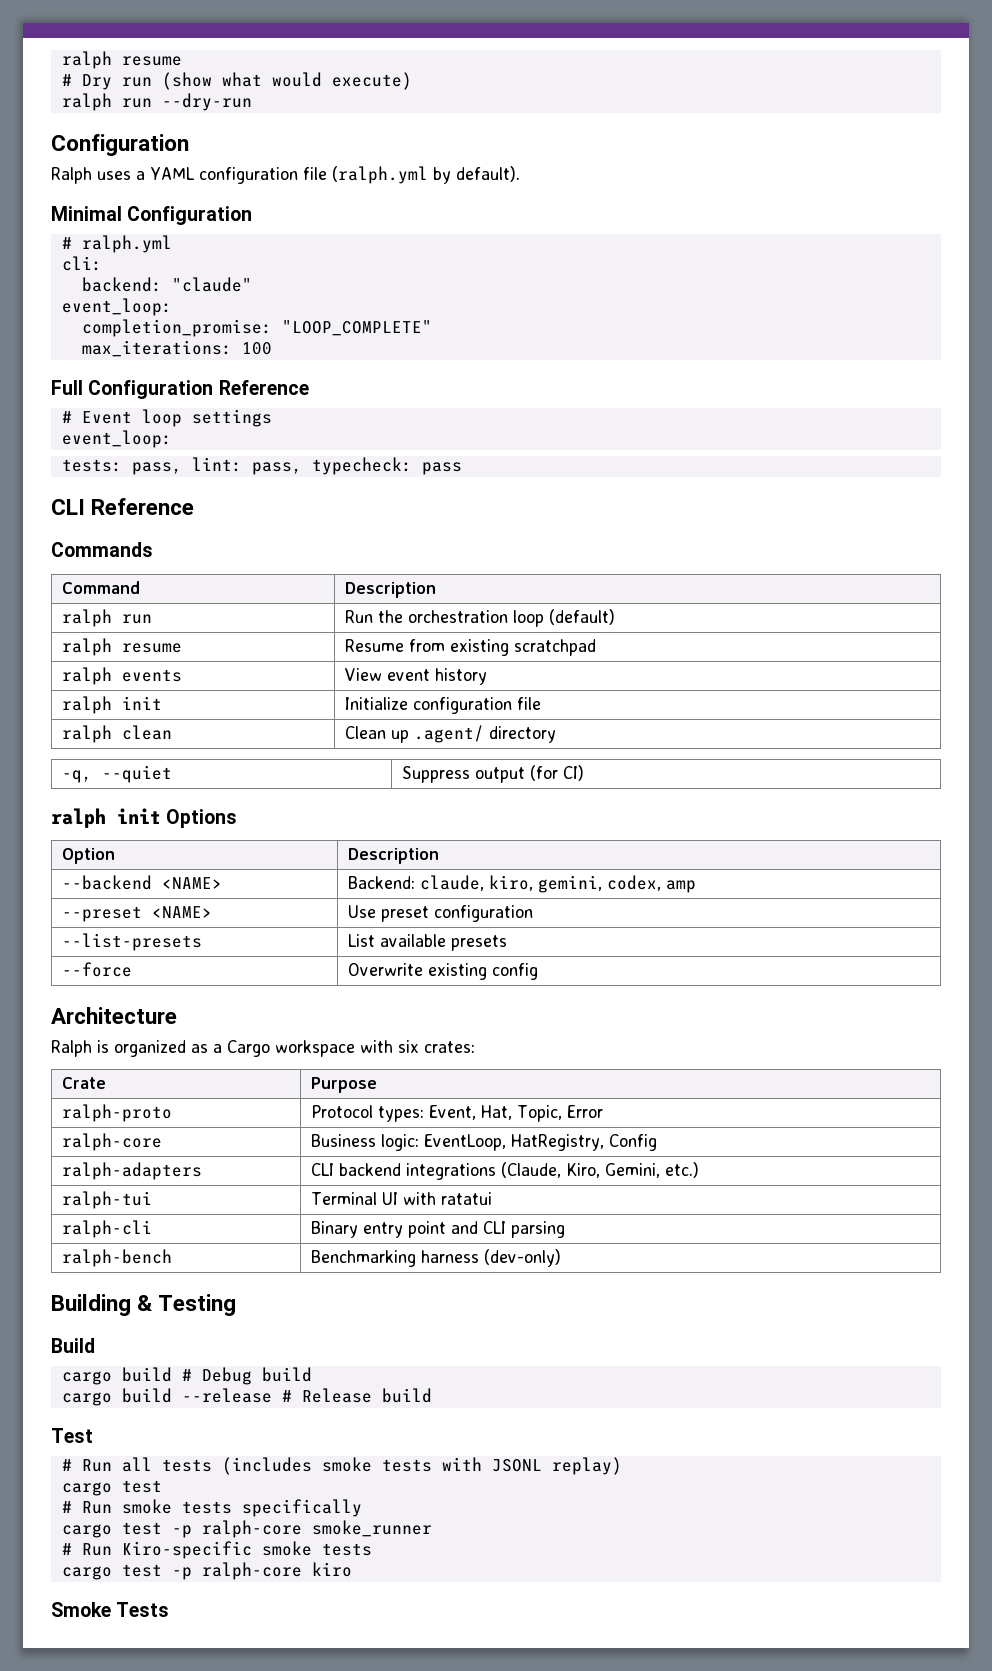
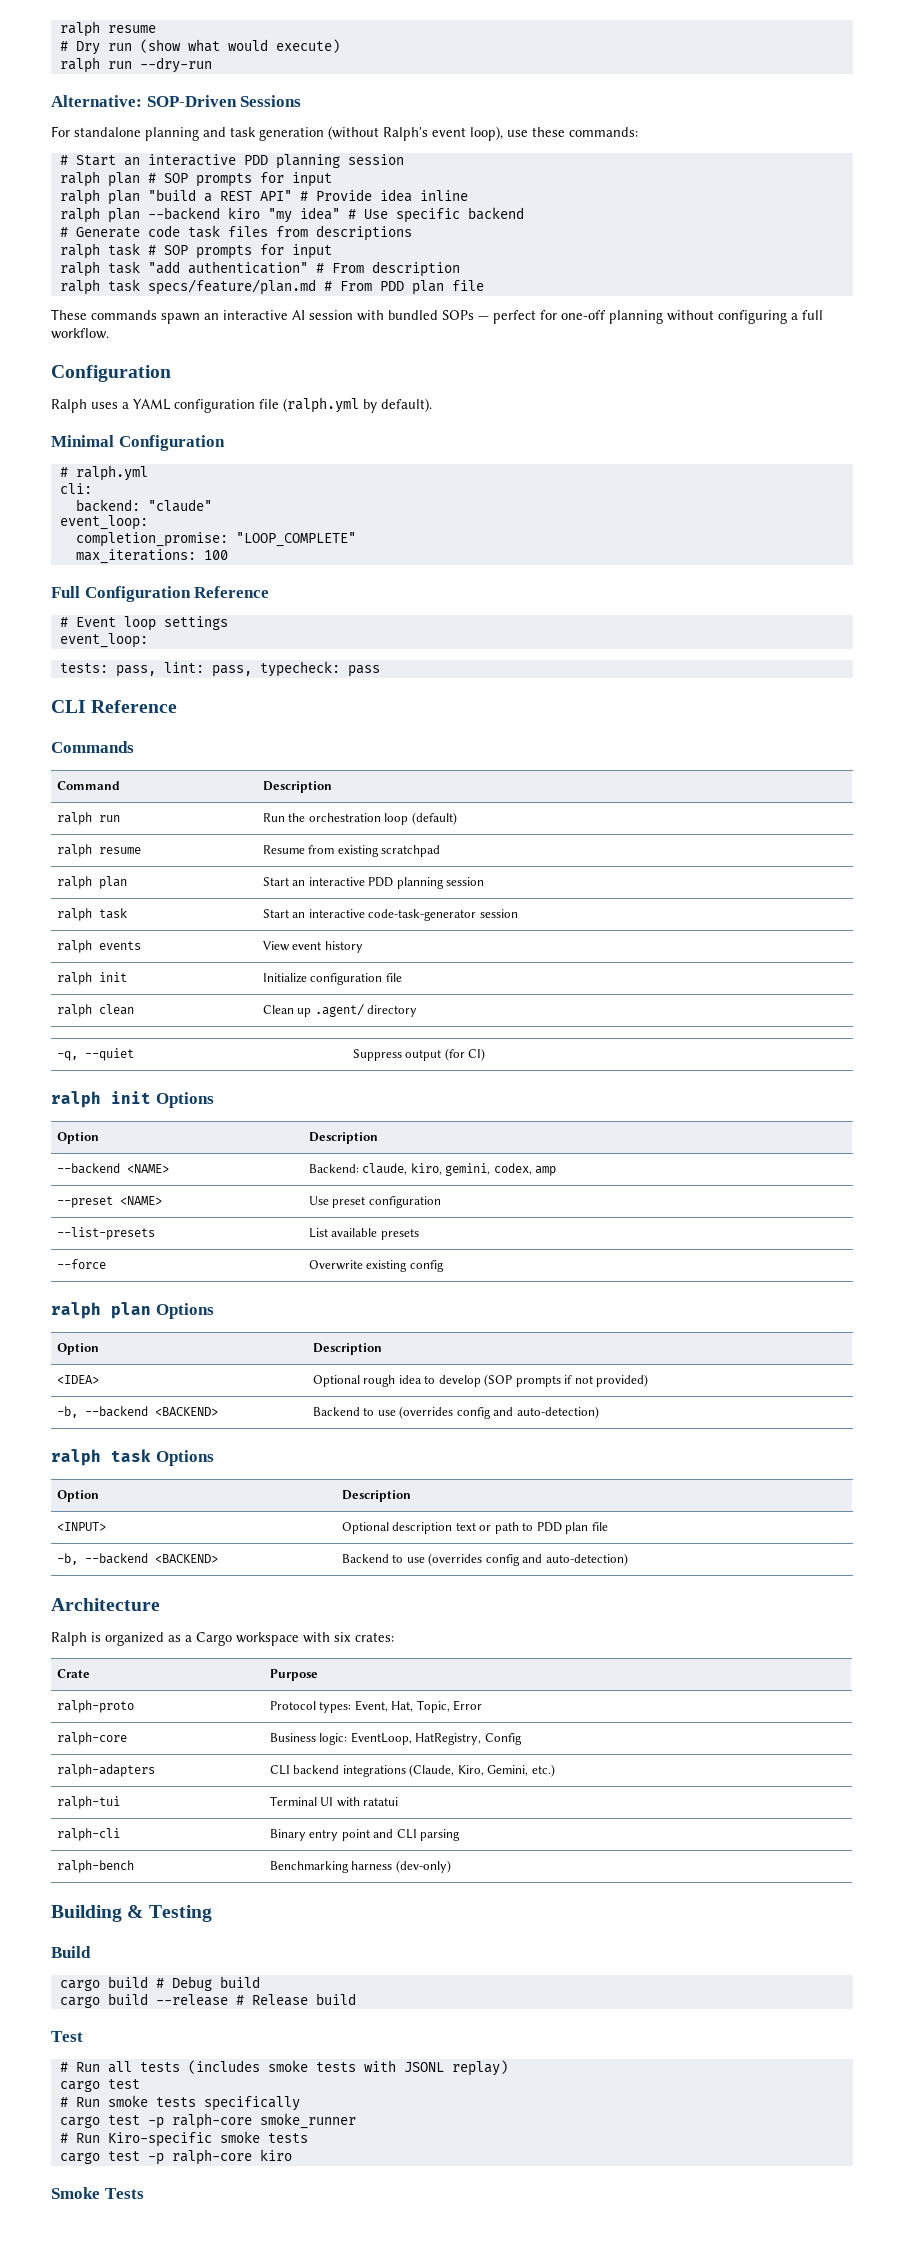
(252, 102) none -> [51,95,302,107] [51,126,638,141] [59,154,404,169] [59,171,332,187] [59,189,468,205] [59,207,524,223] [59,225,412,241] [59,243,332,259] [59,261,460,277] [59,279,484,295] [51,309,823,324] [51,328,109,339] // Alternative: SOP-Driven Sessions // For standalone planning and task generation (without Ralph's event loop), use these commands: // # Start an interactive PDD planning session // ralph plan # SOP prompts for input // ralph plan "build a REST API" # Provide idea inline // ralph plan --backend kiro "my idea" # Use specific backend // # Generate code task files from descriptions // ralph task # SOP prompts for input // ralph task "add authentication" # From description // ralph task specs/feature/plan.md # From PDD plan file // These commands spawn an interactive AI session with bundled SOPs — perfect for one-off planning without configuring a full workflow.
(597, 647) none -> [56,876,127,889] [262,877,485,889] [56,908,127,921] [262,909,518,921] // ralph plan | Start an interactive PDD planning session // ralph task | Start an interactive code-task-generator session
(539, 971) none -> [51,1302,214,1319] [56,1343,99,1355] [312,1343,382,1355] [56,1375,99,1384] [312,1374,649,1387] [56,1406,218,1418] [312,1406,599,1419] [51,1449,214,1466] [56,1490,99,1502] [341,1490,411,1502] [56,1522,106,1531] [341,1522,608,1534] [56,1553,218,1565] [341,1553,628,1566] // ralph plan Options // Option | Description // <IDEA> | Optional rough idea to develop (SOP prompts if not provided) // -b, --backend <BACKEND> | Backend to use (overrides config and auto-detection) // ralph task Options // Option | Description // <INPUT> | Optional description text or path to PDD plan file // -b, --backend <BACKEND> | Backend to use (overrides config and auto-detection)

